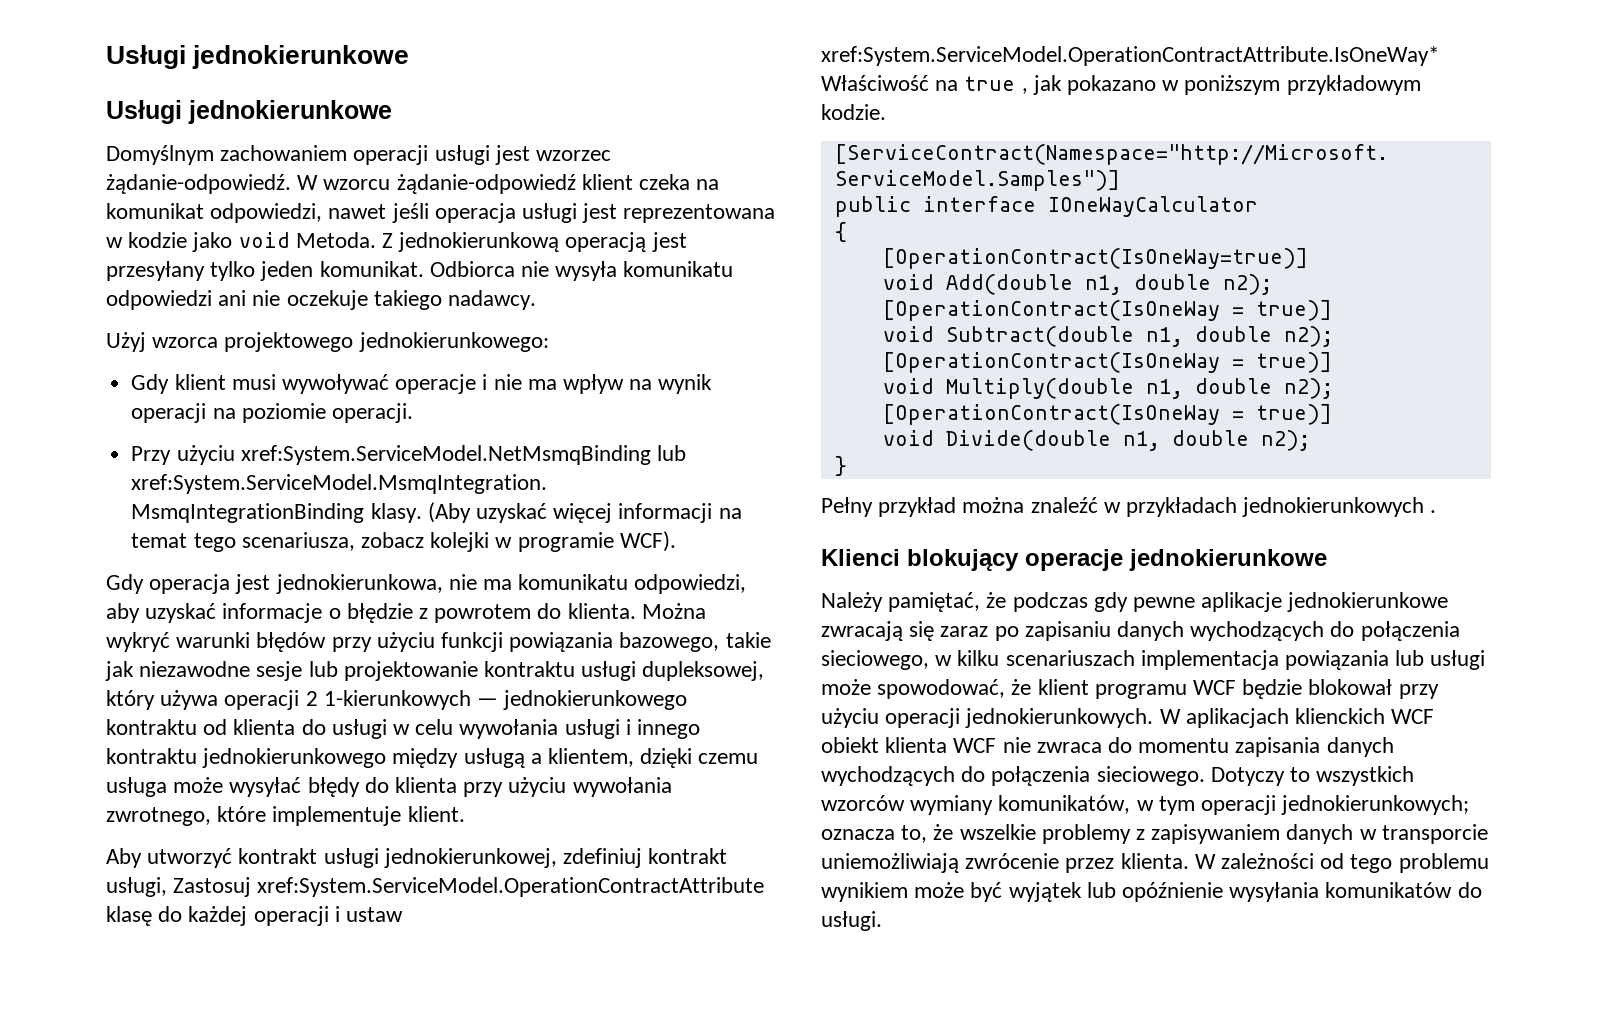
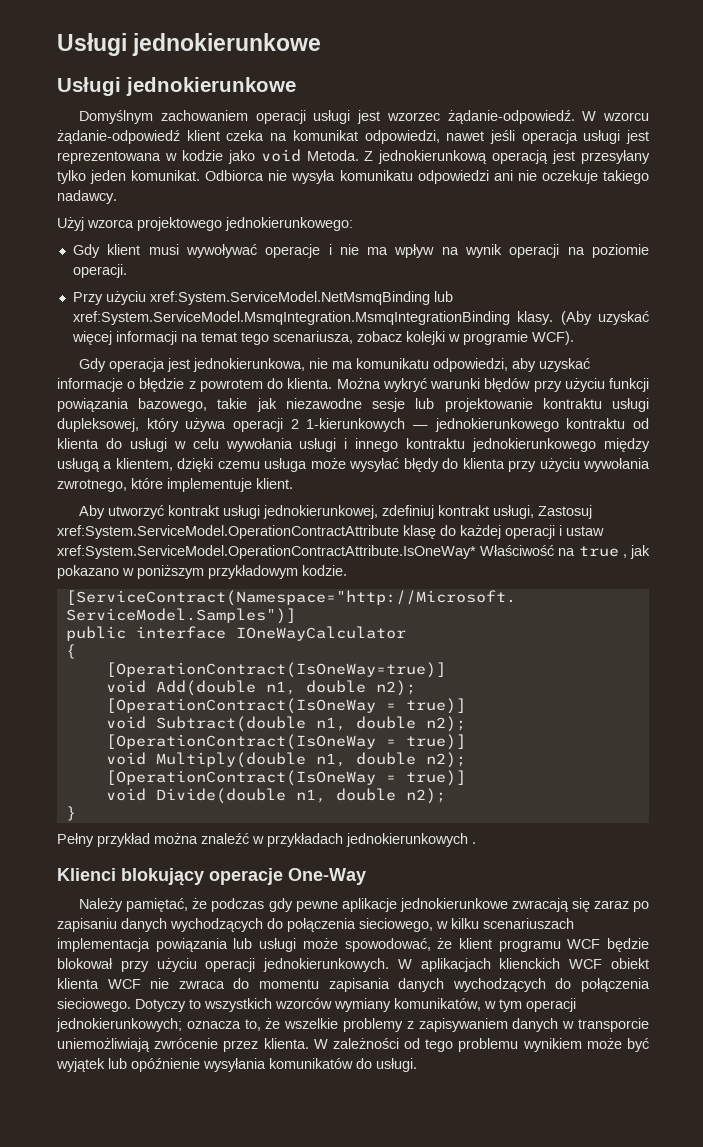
[1129,549,1327,571] jednokierunkowe -> [288,868,366,885] One-Way

